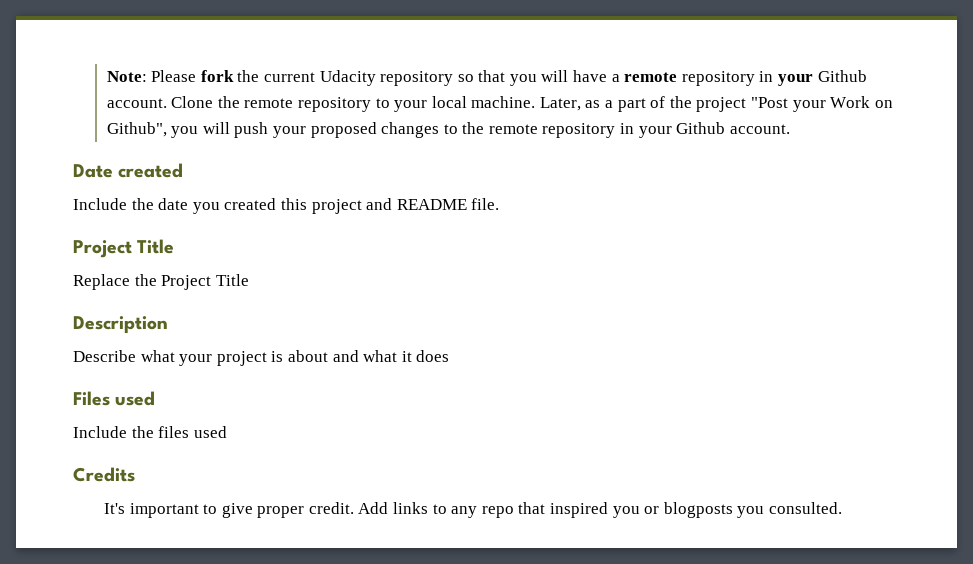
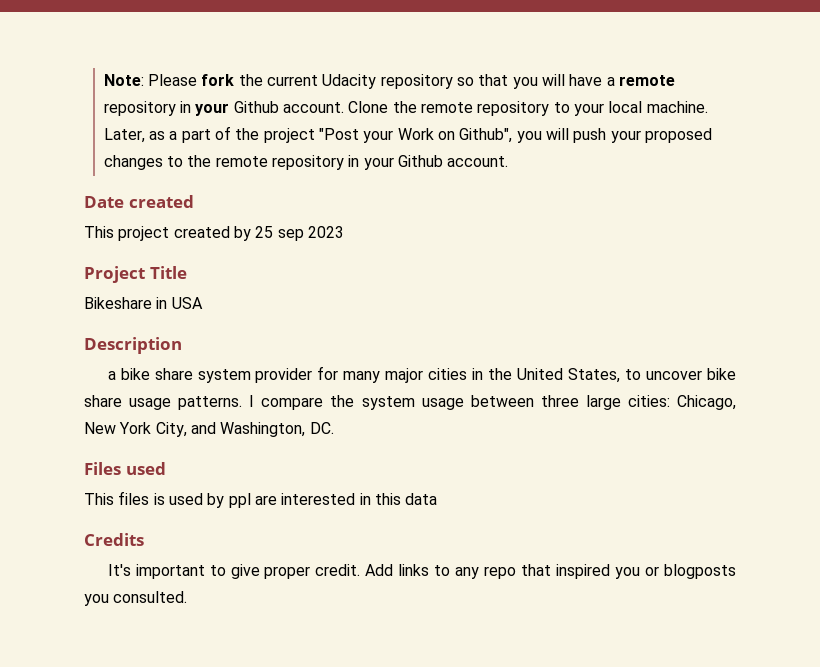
[73,198,500,214] [73,239,175,258] [73,274,249,290] [73,316,168,334] [73,350,450,366] [73,391,156,406] [73,426,227,438] Include the date you created this project and README file. // Project Title // Replace the Project Title // Description // Describe what your project is about and what it does // Files used // Include the files used -> [84,226,344,241] [84,266,187,283] [84,297,203,309] [84,337,182,354] [107,366,736,383] [84,395,736,410] [84,422,334,437] [84,462,166,475] [84,491,438,508] This project created by 25 sep 2023 // Project Title // Bikeshare in USA // Description // a bike share system provider for many major cities in the United States, to uncover bike share usage patterns. I compare the system usage between three large cities: Chicago, New York City, and Washington, DC. // Files used // This files is used by ppl are interested in this data

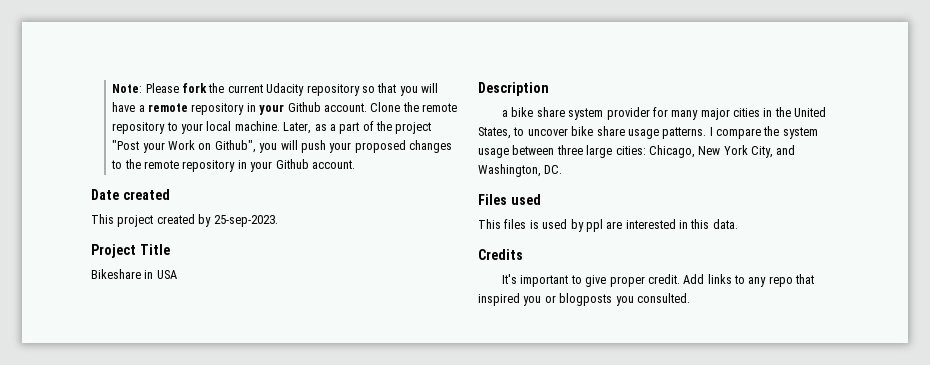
[255,226,344,241] 25 sep 2023 -> [213,215,278,227] 25-sep-2023.
[405,493,438,505] data -> [712,219,738,229] data.

